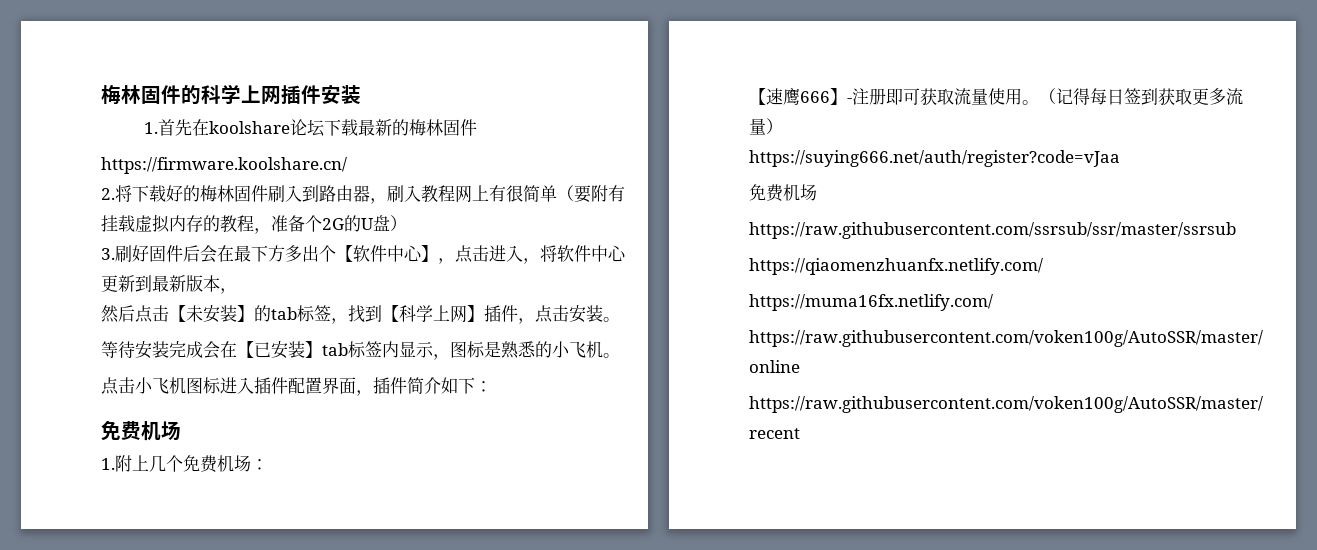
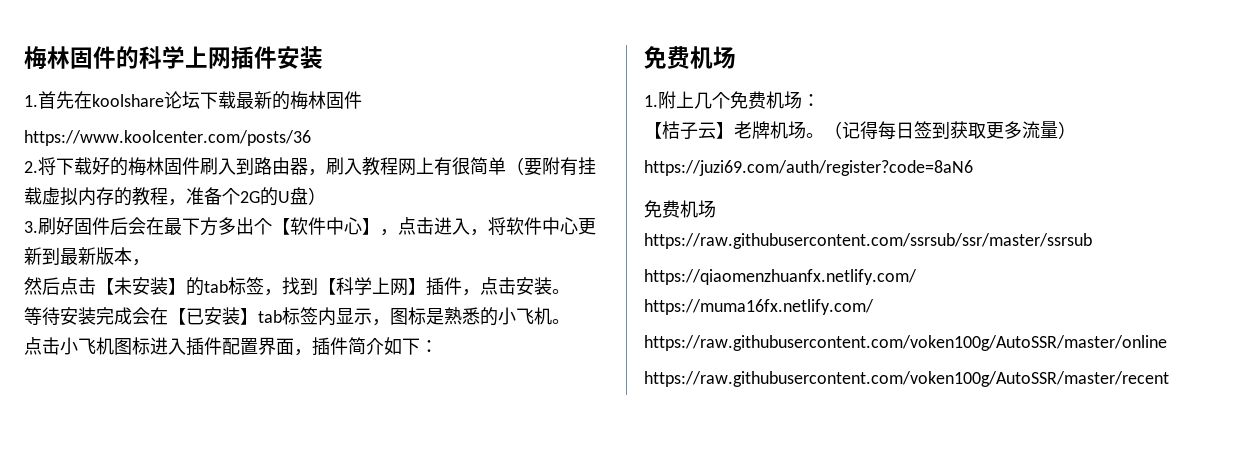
[101,157,347,174] https://firmware.koolshare.cn/ -> [24,130,311,146] https://www.koolcenter.com/posts/36
[766,88,1022,105] 速鹰666】-注册即可获取流量使用 -> [662,121,806,140] 桔子云】老牌机场
[749,150,1120,167] https://suying666.net/auth/register?code=vJaa -> [644,160,973,176] https://juzi69.com/auth/register?code=8aN6

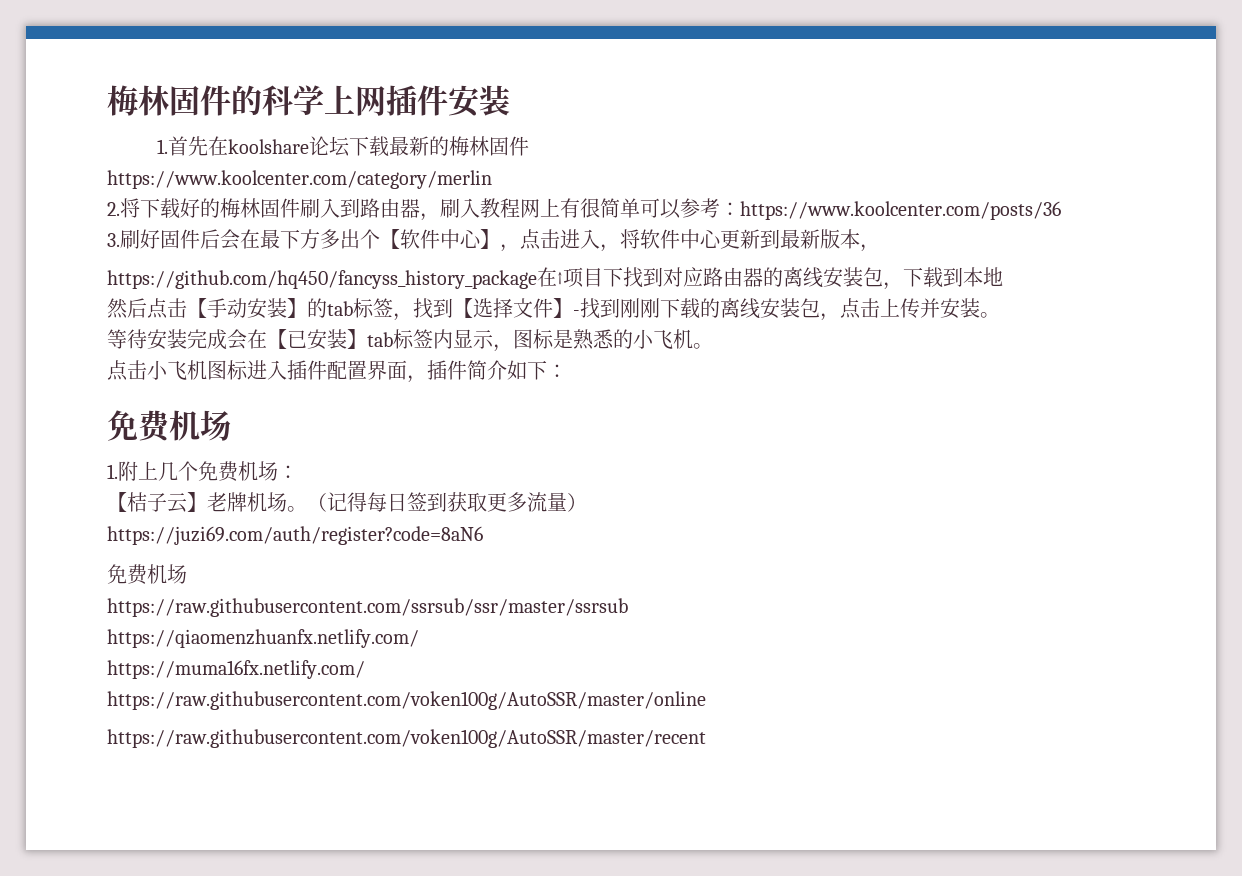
[24,130,311,146] https://www.koolcenter.com/posts/36 -> [107,170,492,189] https://www.koolcenter.com/category/merlin
[506,157,596,176] [24,187,326,206] （要附有挂载虚拟内存的教程，准备个2G的U盘） -> [640,198,1061,220] 可以参考：https://www.koolcenter.com/posts/36
(150, 262) none -> [107,267,1003,290] // https://github.com/hq450/fancyss_history_package在↑项目下找到对应路由器的离线安装包，下载到本地
[114,277,132,295] 未 -> [207,298,247,318] 手动
[336,277,516,296] 科学上网】插件，点击 -> [473,298,940,321] 选择文件】-找到刚刚下载的离线安装包，点击上传并

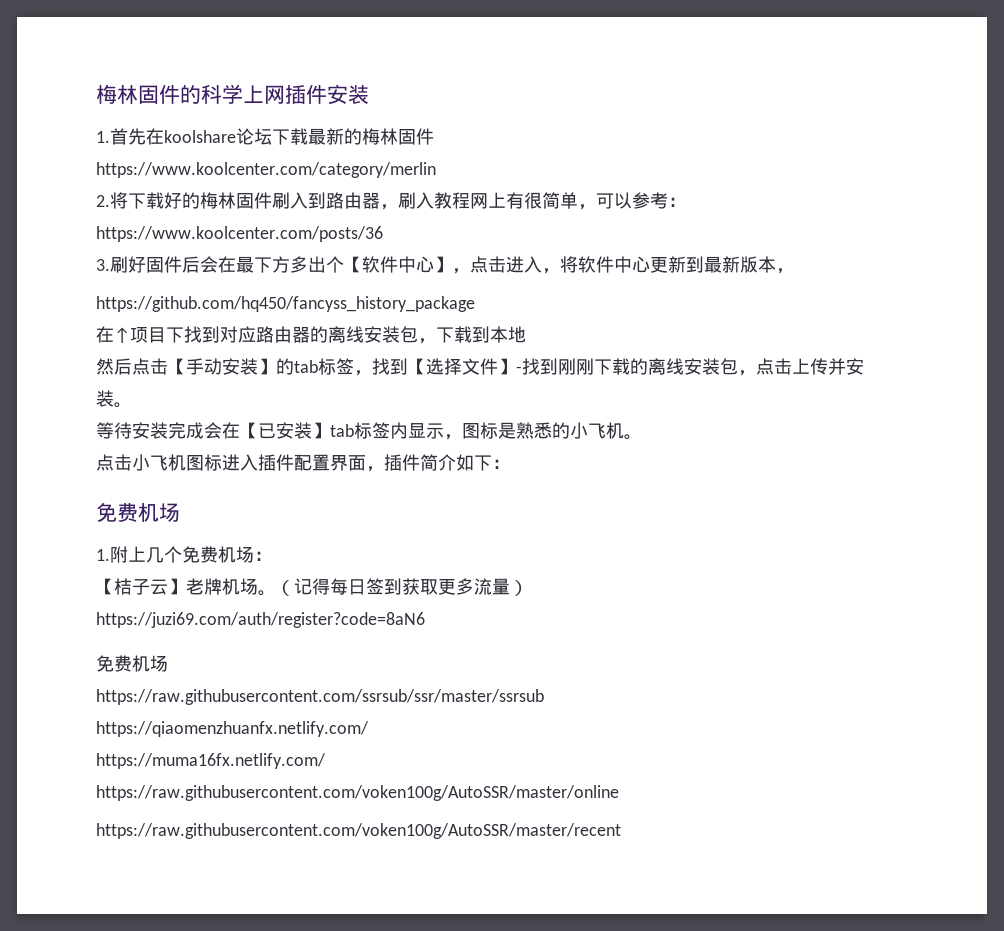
(640, 208) none -> [578,204,596,210] ，
(537, 279) none -> (475, 304) //

